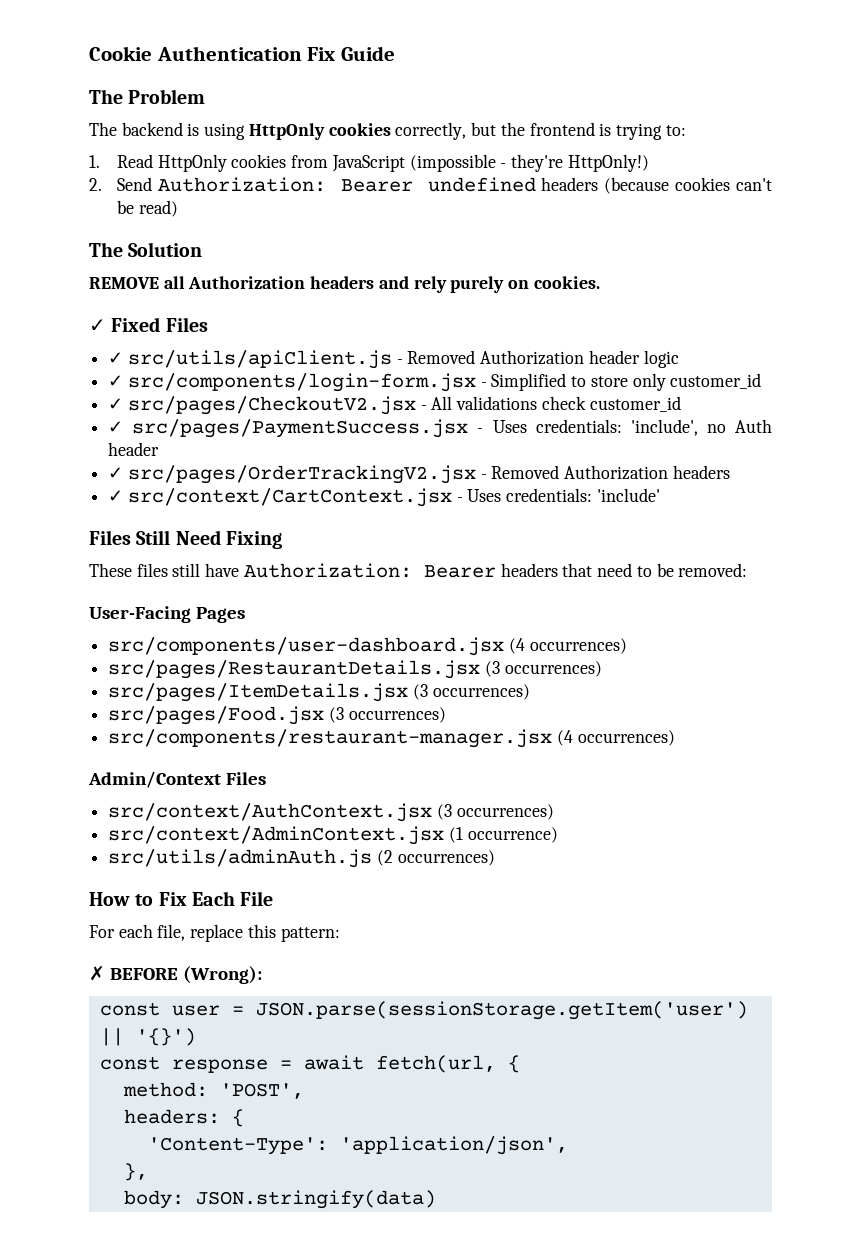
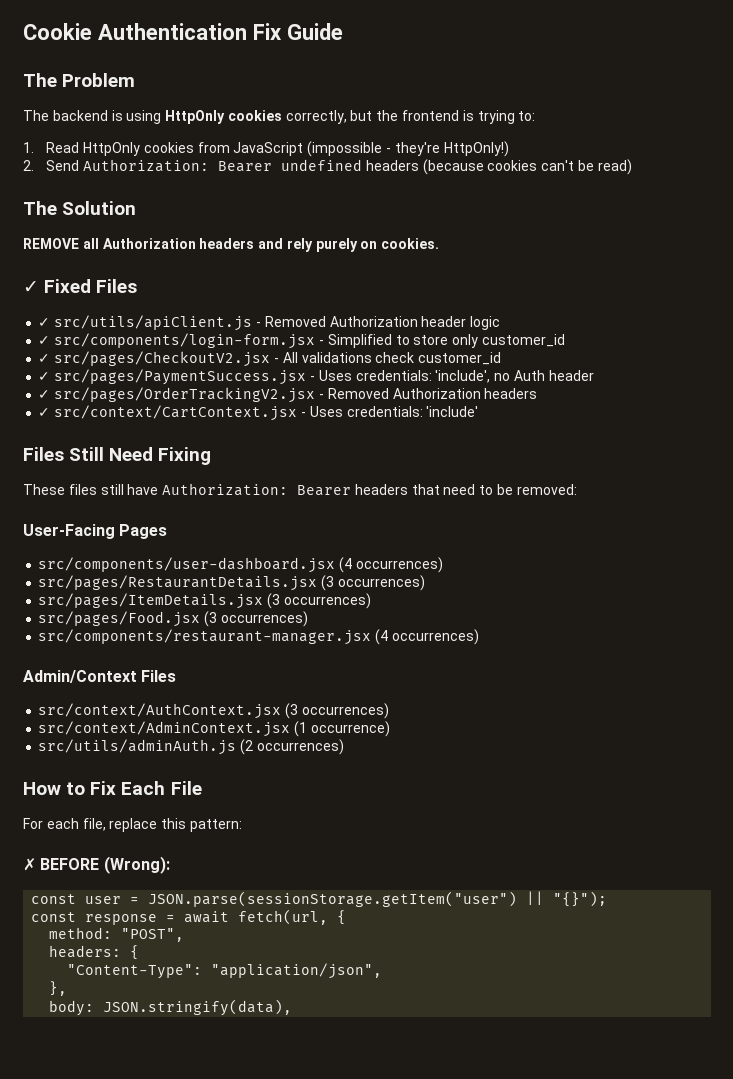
[255,1001,748,1020] [99,1028,196,1046] JSON.parse(sessionStorage.getItem('user') || '{}') -> [148,891,608,907] JSON.parse(sessionStorage.getItem("user") || "{}");
[219,1083,304,1099] 'POST', -> [121,928,185,942] "POST",
[147,1136,568,1155] 'Content-Type': 'application/json', -> [67,963,383,979] "Content-Type": "application/json",
[195,1190,436,1209] JSON.stringify(data) -> [103,999,293,1016] JSON.stringify(data),

